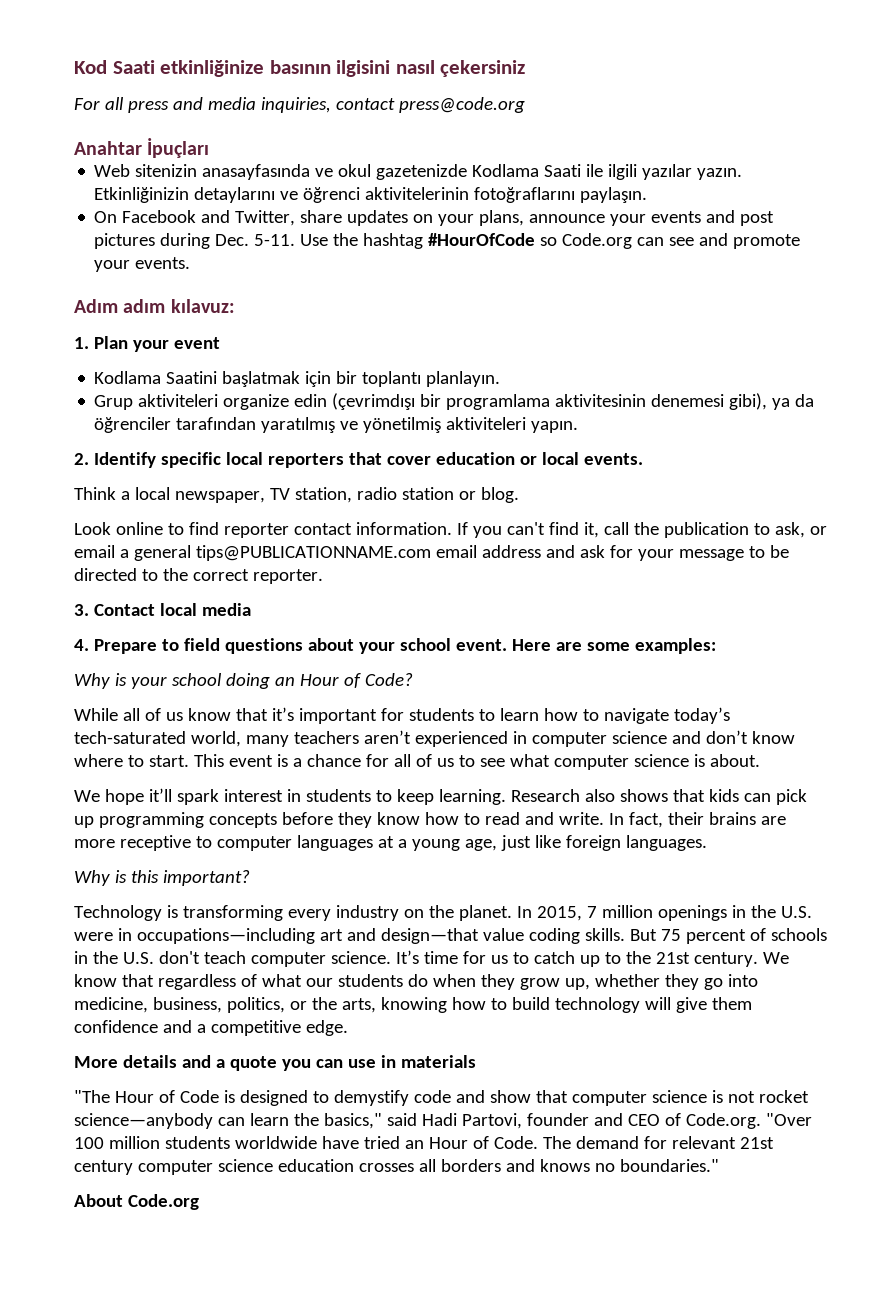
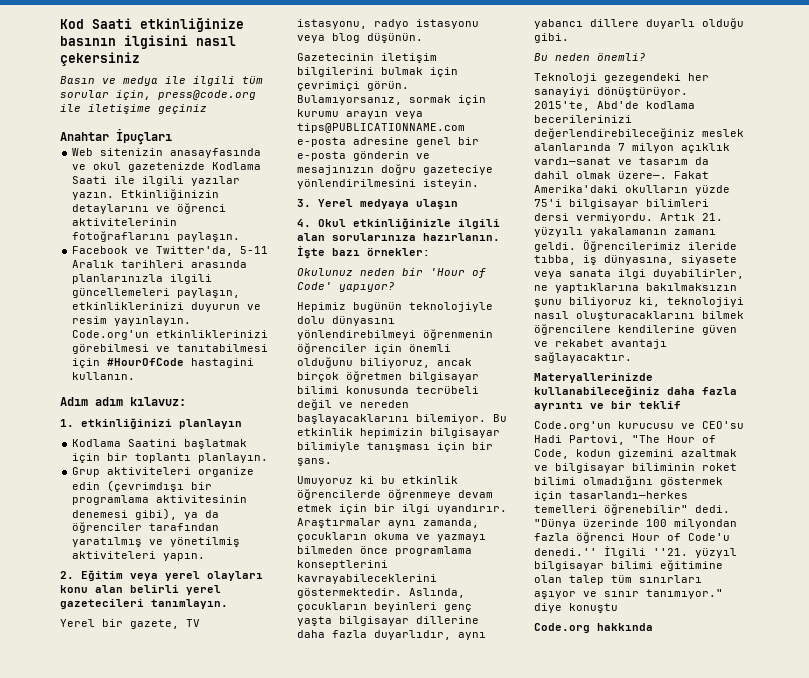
[74,97,525,113] For all press and media inquiries, contact press@code.org -> [60,76,263,86] [60,90,256,100] [60,104,207,114] Basın ve medya ile ilgili tüm sorular için, press@code.org ile iletişime geçiniz
[94,210,775,226] [94,233,801,249] [94,257,191,272] On Facebook and Twitter, share updates on your plans, announce your events and post pictures during Dec. 5-11. Use the hashtag #HourOfCode so Code.org can see and promote your events. -> [72,246,269,256] [72,260,248,268] [72,274,213,284] [72,288,241,298] [72,302,262,312] [72,316,192,326] [72,330,269,340] [72,344,269,354] [72,358,255,368] [72,372,136,380] Facebook ve Twitter'da, 5-11 Aralık tarihleri arasında planlarınızla ilgili güncellemeleri paylaşın, etkinliklerinizi duyurun ve resim yayınlayın. Code.org'un etkinliklerinizi görebilmesi ve tanıtabilmesi için #HourOfCode hastagini kullanın.
[93,336,220,352] Plan your event -> [81,418,242,429] etkinliğinizi planlayın
[93,452,643,468] [74,487,519,503] [74,522,827,538] [74,545,789,561] [74,568,323,584] [74,603,251,616] [74,638,716,654] [74,673,413,689] [74,707,730,724] [74,730,795,747] [74,754,760,770] [74,788,807,805] [74,812,786,828] [74,835,707,851] [74,870,250,886] [74,905,812,921] [74,928,827,944] [74,950,789,967] [74,974,758,990] [74,997,752,1013] [74,1020,348,1036] [74,1055,476,1071] [74,1090,809,1106] [74,1113,812,1129] [74,1136,774,1149] [74,1159,719,1175] [74,1194,199,1210] Identify specific local reporters that cover education or local events. // Think a local newspaper, TV station, radio station or blog. // Look online to find reporter contact information. If you can't find it, call the publication to ask, or email a general tips@PUBLICATIONNAME.com email address and ask for your message to be directed to the correct reporter. // 3. Contact local media // 4. Prepare to field questions about your school event. Here are some examples: // Why is your school doing an Hour of Code? // While all of us know that it’s important for students to learn how to navigate today’s tech-saturated world, many teachers aren’t experienced in computer science and don’t know where to start. This event is a chance for all of us to see what computer science is about. // We hope it’ll spark interest in students to keep learning. Research also shows that kids can pick up programming concepts before they know how to read and write. In fact, their brains are more receptive to computer languages at a young age, just like foreign languages. // Why is this important? // Technology is transforming every industry on the planet. In 2015, 7 million openings in the U.S. were in occupations—including art and design—that value coding skills. But 75 percent of schools in the U.S. don't teach computer science. It’s time for us to catch up to the 21st century. We know that regardless of what our students do when they grow up, whether they go into medicine, business, politics, or the arts, knowing how to build technology will give them confidence and a competitive edge. // More details and a quote you can use in materials // "The Hour of Code is designed to demystify code and show that computer science is not rocket science—anybody can learn the basics," said Hadi Partovi, founder and CEO of Code.org. "Over 100 million students worldwide have tried an Hour of Code. The demand for relevant 21st century computer science education crosses all borders and knows no boundaries." // About Code.org -> [81,570,263,581] [60,585,221,595] [60,599,228,609] [60,619,200,629] [297,19,479,29] [297,33,423,43] [297,53,437,63] [297,67,458,77] [297,81,409,91] [297,95,486,105] [297,109,423,119] [297,123,465,133] [297,137,479,147] [297,151,430,161] [297,164,493,175] [297,179,479,189] [297,199,458,210] [297,218,500,229] [297,233,500,241] [297,246,430,259] [297,268,486,278] [297,282,395,292] [297,302,493,312] [297,316,395,326] [297,329,493,340] [297,343,451,354] [297,357,472,368] [297,371,479,382] [297,386,479,394] [297,399,409,410] [297,414,507,424] [297,428,500,438] [297,442,493,452] [297,458,332,466] [297,476,458,486] [297,489,493,500] [297,504,507,514] [297,518,479,528] [297,532,486,542] [297,546,472,556] [297,560,388,570] [297,574,437,584] [297,588,465,598] [297,602,472,612] [297,616,479,626] [297,630,486,640] [534,18,744,29] [534,33,569,43] [534,53,646,61] [534,73,709,83] [534,87,688,97] [534,101,695,111] [534,115,632,123] [534,128,744,139] [534,143,730,153] [534,157,709,165] [534,171,709,179] [534,185,730,195] [534,199,709,209] [534,213,723,223] [534,227,716,237] [534,240,737,252] [534,255,737,265] [534,269,744,279] [534,283,737,293] [534,297,744,307] [534,311,744,321] [534,324,737,335] [534,339,667,349] [534,352,632,363] [534,373,653,383] [534,386,737,397] [534,401,681,411] [534,421,744,431] [534,435,716,445] [534,449,737,459] [534,463,737,473] [534,476,723,487] [534,491,688,501] [534,504,730,515] [534,519,737,529] [534,532,730,543] [534,546,737,558] [534,560,723,571] [534,575,702,585] [534,589,723,599] [534,603,618,613] [534,623,653,633] Eğitim veya yerel olayları konu alan belirli yerel gazetecileri tanımlayın. // Yerel bir gazete, TV istasyonu, radyo istasyonu veya blog düşünün. // Gazetecinin iletişim bilgilerini bulmak için çevrimiçi görün. Bulamıyorsanız, sormak için kurumu arayın veya tips@PUBLICATIONNAME.com e-posta adresine genel bir e-posta gönderin ve mesajınızın doğru gazeteciye yönlendirilmesini isteyin. // 3. Yerel medyaya ulaşın // 4. Okul etkinliğinizle ilgili alan sorularınıza hazırlanın. İşte bazı örnekler: // Okulunuz neden bir 'Hour of Code' yapıyor? // Hepimiz bugünün teknolojiyle dolu dünyasını yönlendirebilmeyi öğrenmenin öğrenciler için önemli olduğunu biliyoruz, ancak birçok öğretmen bilgisayar bilimi konusunda tecrübeli değil ve nereden başlayacaklarını bilemiyor. Bu etkinlik hepimizin bilgisayar bilimiyle tanışması için bir şans. // Umuyoruz ki bu etkinlik öğrencilerde öğrenmeye devam etmek için bir ilgi uyandırır. Araştırmalar aynı zamanda, çocukların okuma ve yazmayı bilmeden önce programlama konseptlerini kavrayabileceklerini göstermektedir. Aslında, çocukların beyinleri genç yaşta bilgisayar dillerine daha fazla duyarlıdır, aynı yabancı dillere duyarlı olduğu gibi. // Bu neden önemli? // Teknoloji gezegendeki her sanayiyi dönüştürüyor. 2015'te, Abd'de kodlama becerilerinizi değerlendirebileceğiniz meslek alanlarında 7 milyon açıklık vardı—sanat ve tasarım da dahil olmak üzere—. Fakat Amerika'daki okulların yüzde 75'i bilgisayar bilimleri dersi vermiyordu. Artık 21. yüzyılı yakalamanın zamanı geldi. Öğrencilerimiz ileride tıbba, iş dünyasına, siyasete veya sanata ilgi duyabilirler, ne yaptıklarına bakılmaksızın şunu biliyoruz ki, teknolojiyi nasıl oluşturacaklarını bilmek öğrencilere kendilerine güven ve rekabet avantajı sağlayacaktır. // Materyallerinizde kullanabileceğiniz daha fazla ayrıntı ve bir teklif // Code.org'un kurucusu ve CEO'su Hadi Partovi, "The Hour of Code, kodun gizemini azaltmak ve bilgisayar biliminin roket bilimi olmadığını göstermek için tasarlandı—herkes temelleri öğrenebilir" dedi. "Dünya üzerinde 100 milyondan fazla öğrenci Hour of Code'u denedi.'' İlgili ''21. yüzyıl bilgisayar bilimi eğitimine olan talep tüm sınırları aşıyor ve sınır tanımıyor." diye konuştu // Code.org hakkında

